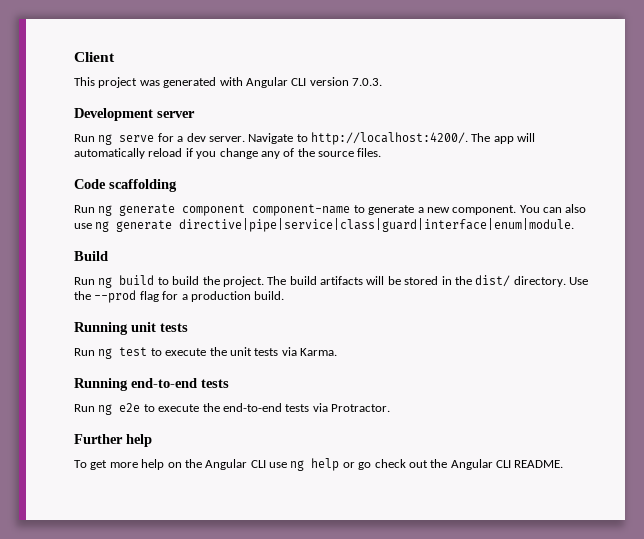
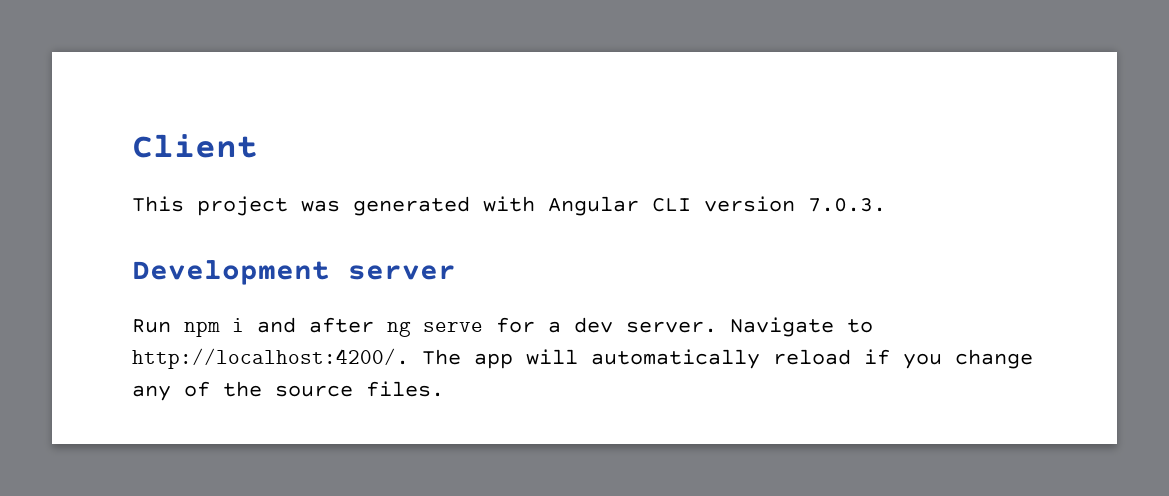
(95, 138) none -> [184,317,374,337] npm i and after
[74,179,177,192] [74,204,587,216] [74,218,575,232] [74,251,108,261] [74,275,588,288] [74,290,285,303] [74,322,188,335] [74,347,337,359] [74,378,229,391] [74,403,390,415] [74,434,152,447] [74,458,564,471] // Code scaffolding // Run ng generate component component-name to generate a new component. You can also use ng generate directive|pipe|service|class|guard|interface|enum|module. // Build // Run ng build to build the project. The build artifacts will be stored in the dist/ directory. Use the --prod flag for a production build. // Running unit tests // Run ng test to execute the unit tests via Karma. // Running end-to-end tests // Run ng e2e to execute the end-to-end tests via Protractor. // Further help // To get more help on the Angular CLI use ng help or go check out the Angular CLI README. -> (444, 389) none

